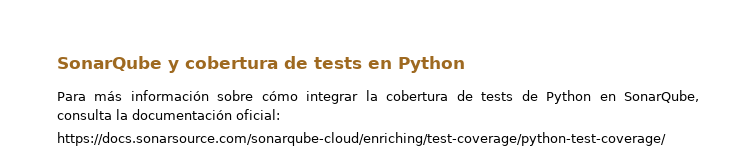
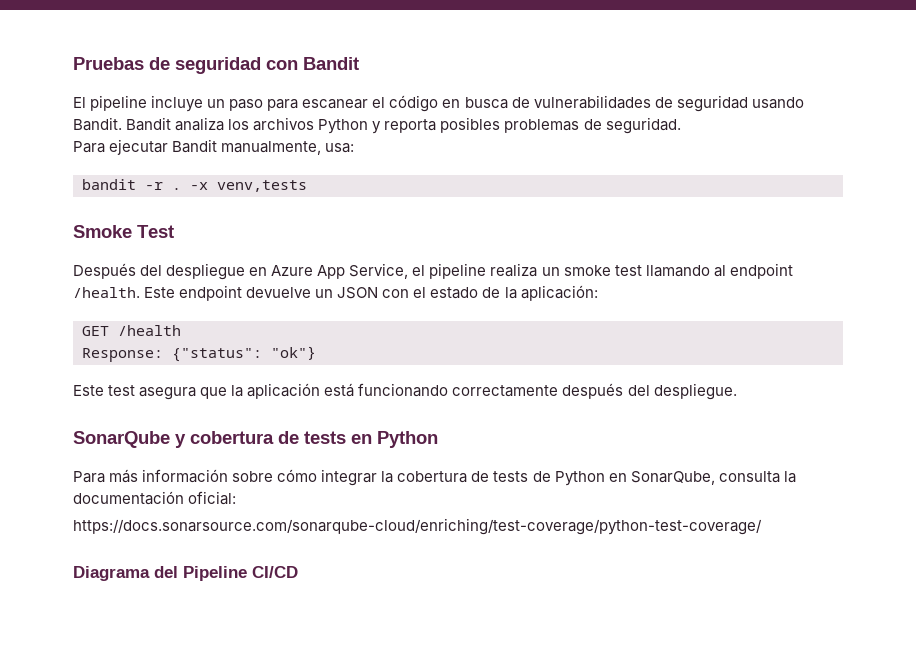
(57, 63) none -> [73,57,359,74] [73,95,804,112] [73,117,681,134] [73,139,355,155] [82,179,307,192] [73,225,174,238] [73,263,793,280] [73,285,598,301] [82,325,181,336] [82,346,316,362] [73,383,737,400] Pruebas de seguridad con Bandit // El pipeline incluye un paso para escanear el código en busca de vulnerabilidades de seguridad usando Bandit. Bandit analiza los archivos Python y reporta posibles problemas de seguridad. // Para ejecutar Bandit manualmente, usa: // bandit -r . -x venv,tests // Smoke Test // Después del despliegue en Azure App Service, el pipeline realiza un smoke test llamando al endpoint /health. Este endpoint devuelve un JSON con el estado de la aplicación: // GET /health // Response: {"status": "ok"} // Este test asegura que la aplicación está funcionando correctamente después del despliegue. //
(666, 139) none -> [73,566,298,581] // Diagrama del Pipeline CI/CD

